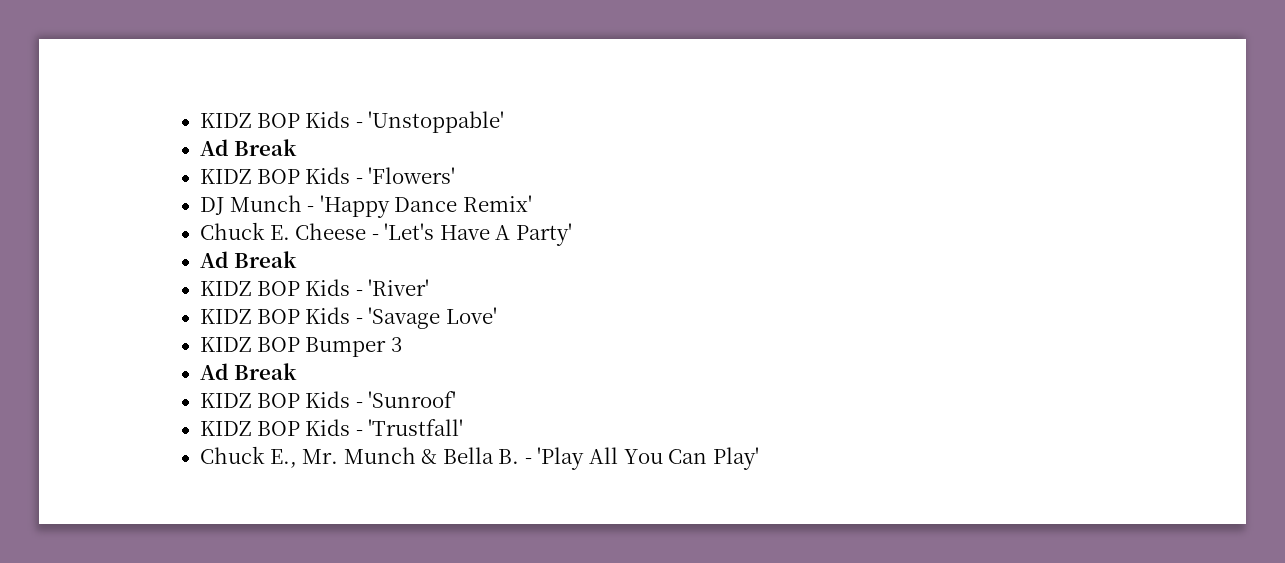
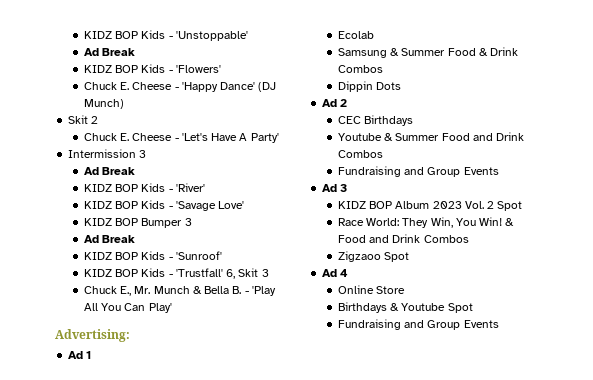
[200,195,532,218] DJ Munch - 'Happy Dance Remix' -> [83,82,277,92] [83,99,124,109] [68,115,99,124] Chuck E. Cheese - 'Happy Dance' (DJ Munch) // Skit 2
(572, 234) none -> [68,149,147,158] // Intermission 3
(464, 427) none -> [226,268,269,279] 6, Skit 3
(759, 458) none -> [55,329,130,342] [68,351,92,359] [337,31,374,39] [337,47,519,58] [337,65,383,73] [337,81,402,92] [322,99,348,107] [337,115,414,126] [337,132,525,141] [337,150,383,158] [337,166,499,177] [322,184,348,192] [337,201,523,211] [337,217,515,228] [337,234,469,243] [337,251,410,262] [322,269,349,277] [337,285,406,294] [337,302,473,313] [337,319,499,330] // Advertising: // Ad 1 // Ecolab // Samsung & Summer Food & Drink Combos // Dippin Dots // Ad 2 // CEC Birthdays // Youtube & Summer Food and Drink Combos // Fundraising and Group Events // Ad 3 // KIDZ BOP Album 2023 Vol. 2 Spot // Race World: They Win, You Win! & Food and Drink Combos // Zigzaoo Spot // Ad 4 // Online Store // Birthdays & Youtube Spot // Fundraising and Group Events

